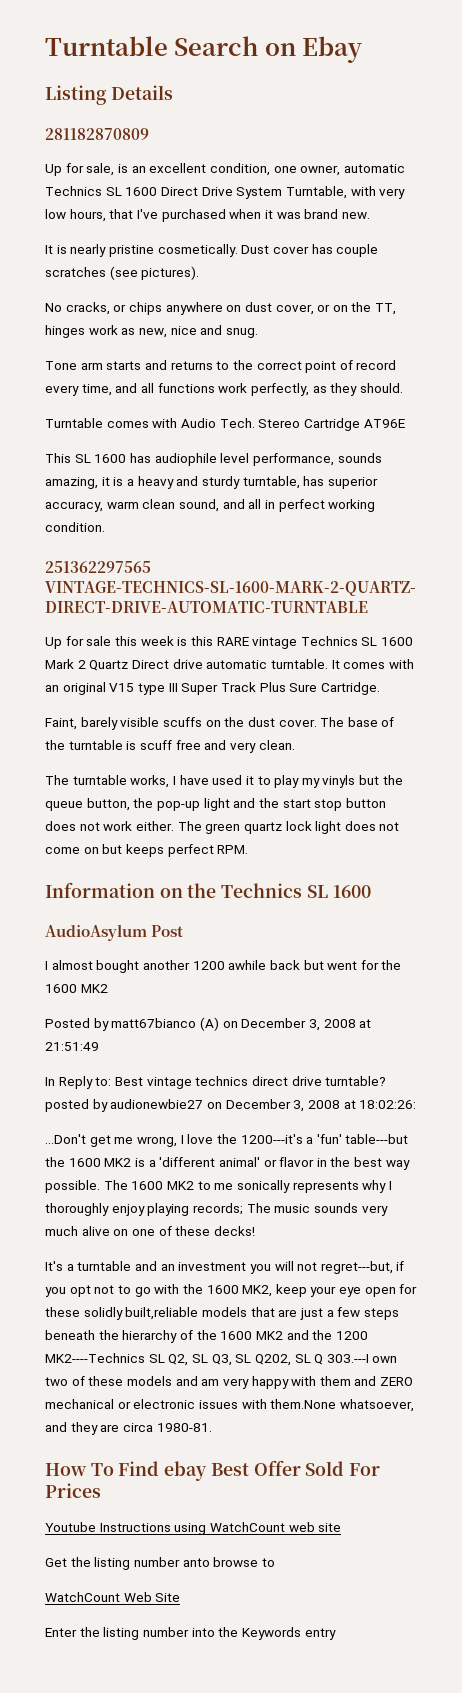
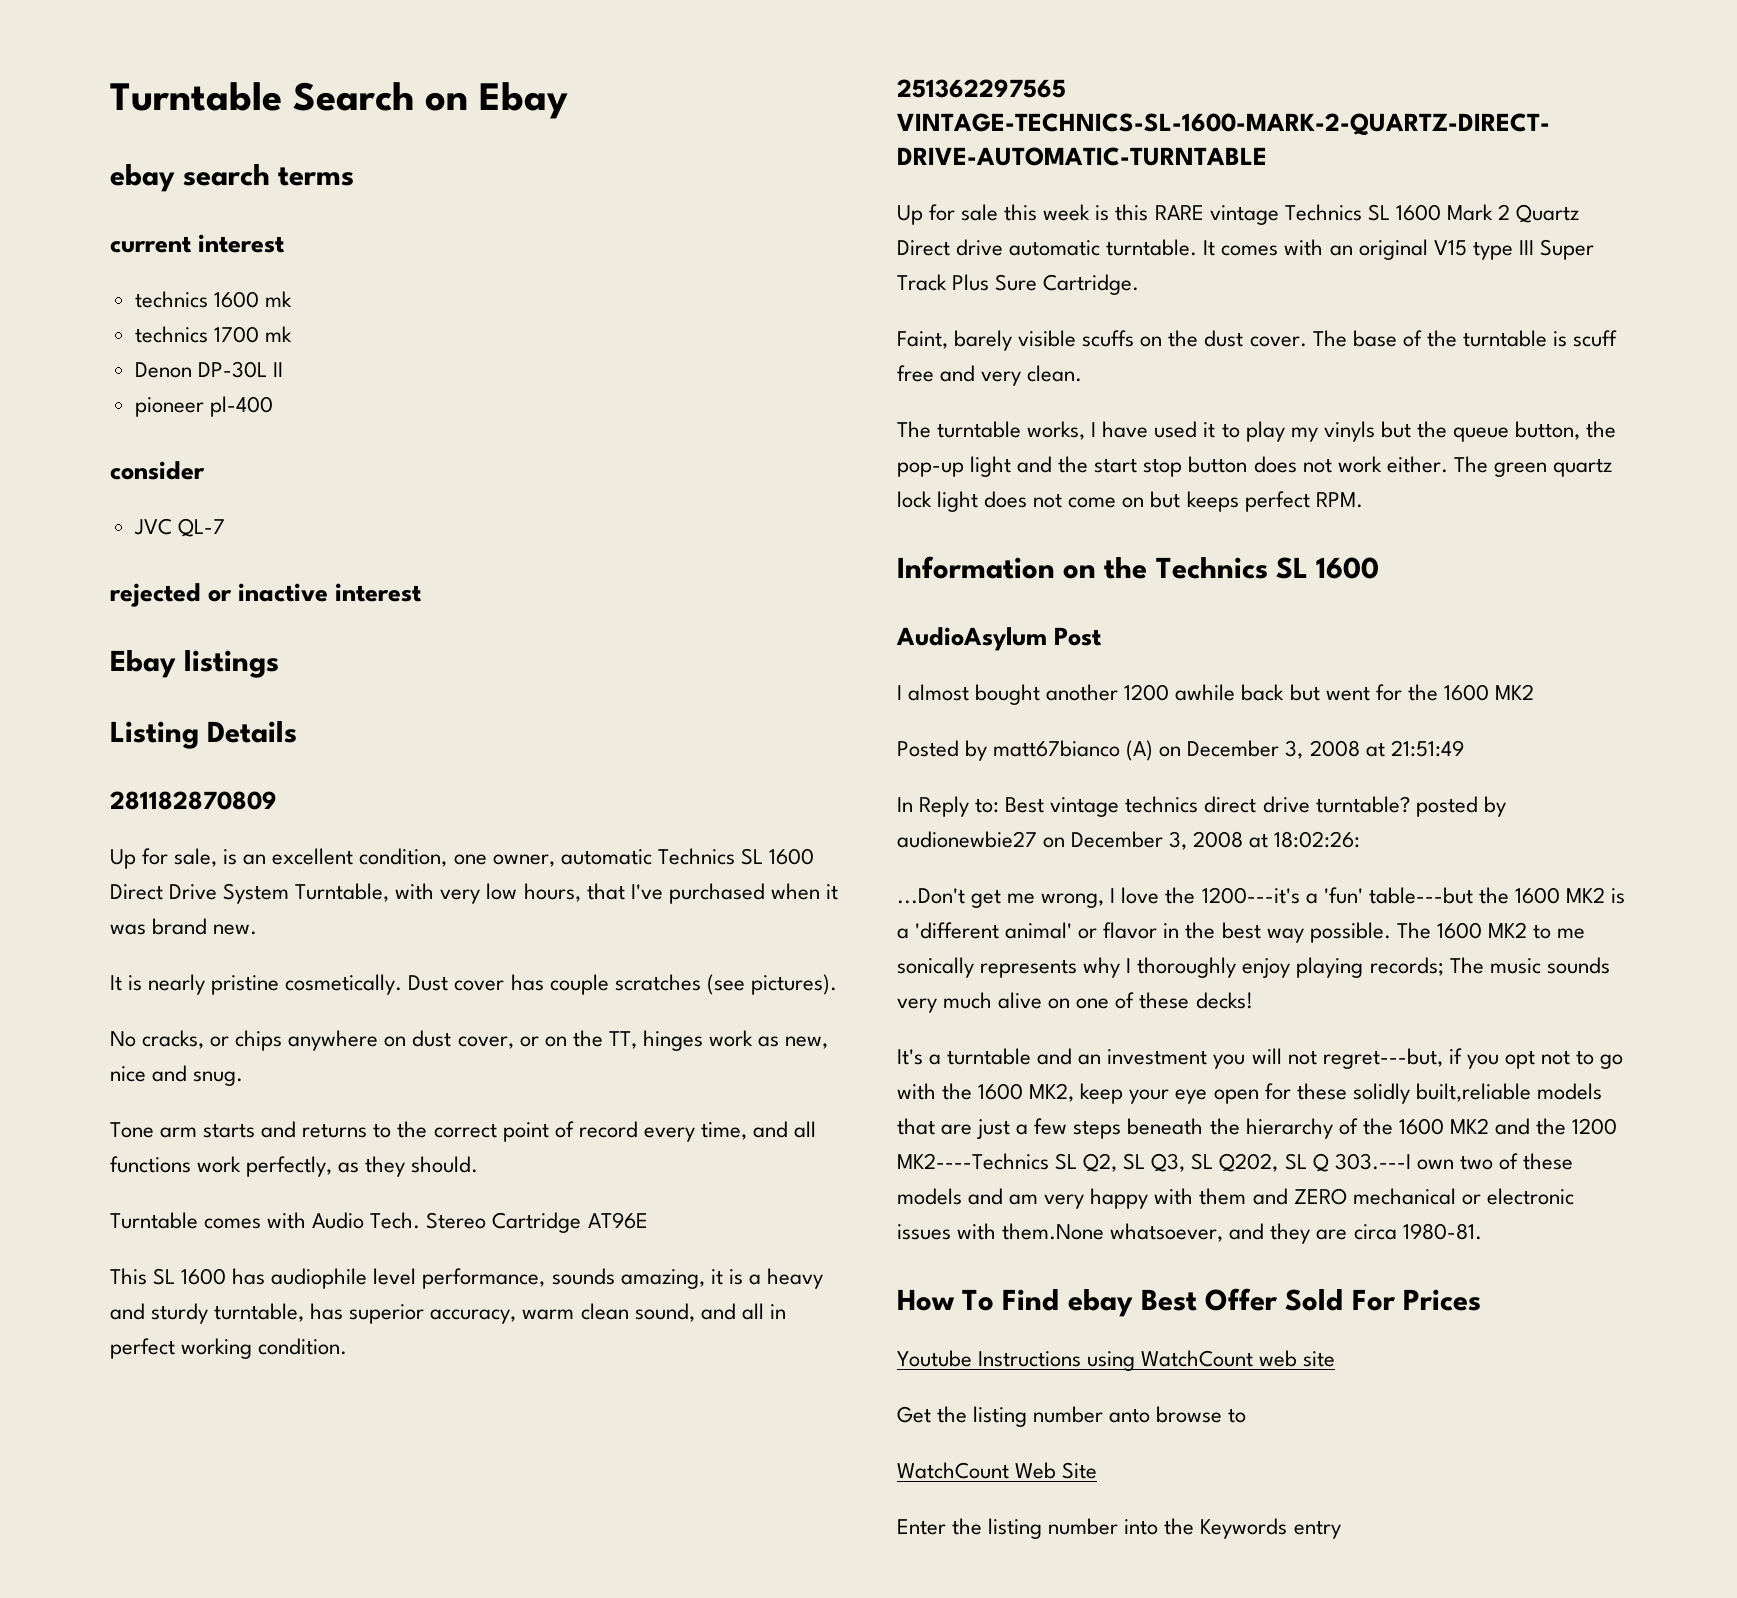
(363, 49) none -> [110,164,355,192] [110,234,286,253] [134,291,292,308] [134,326,292,343] [134,361,283,378] [134,396,273,417] [110,461,205,480] [133,518,225,537] [110,583,423,607] [110,650,280,678] // ebay search terms // current interest // technics 1600 mk // technics 1700 mk // Denon DP-30L II // pioneer pl-400 // consider // JVC QL-7 // rejected or inactive interest // Ebay listings

